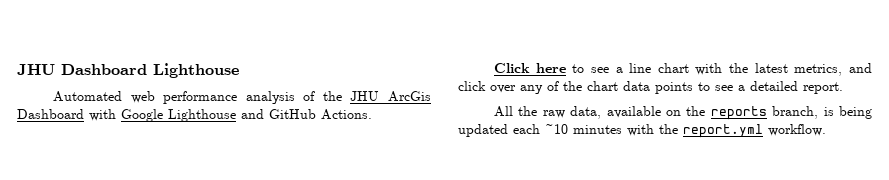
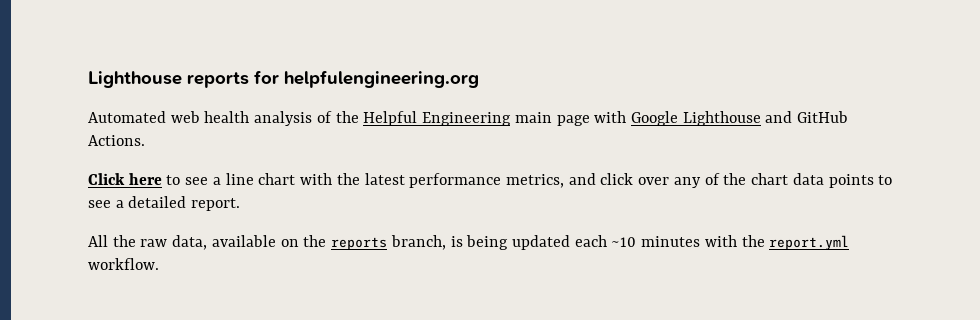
[17,63,239,78] JHU Dashboard Lighthouse -> [88,70,479,88] Lighthouse reports for helpfulengineering.org
[163,91,238,104] performance -> [204,111,250,123] health
[350,91,431,102] [17,109,84,119] JHU ArcGis Dashboard -> [363,111,590,126] Helpful Engineering main page
(788, 68) none -> [409,173,502,188] performance

